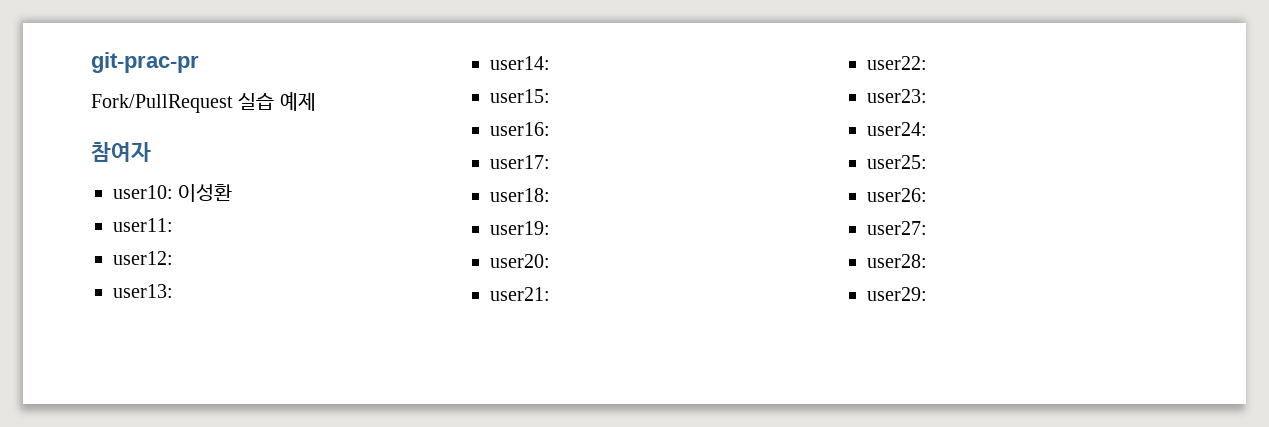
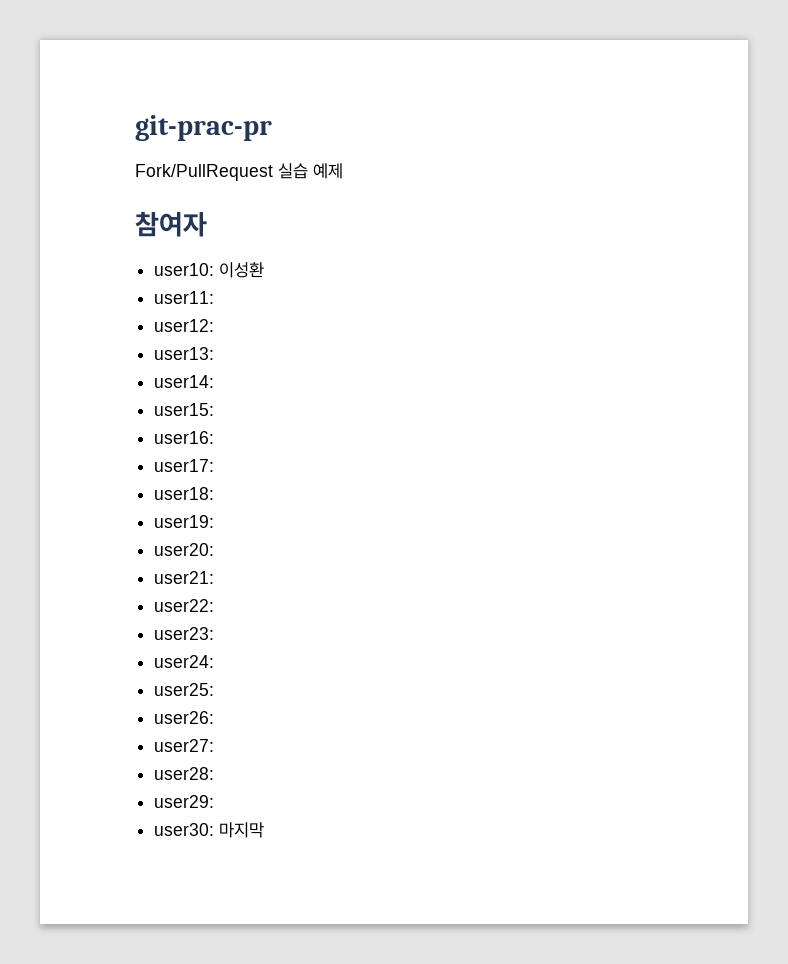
(927, 294) none -> [154,822,265,838] // user30: 마지막

